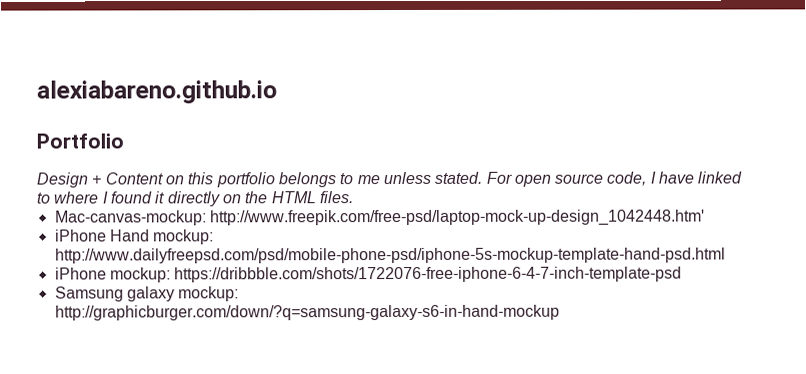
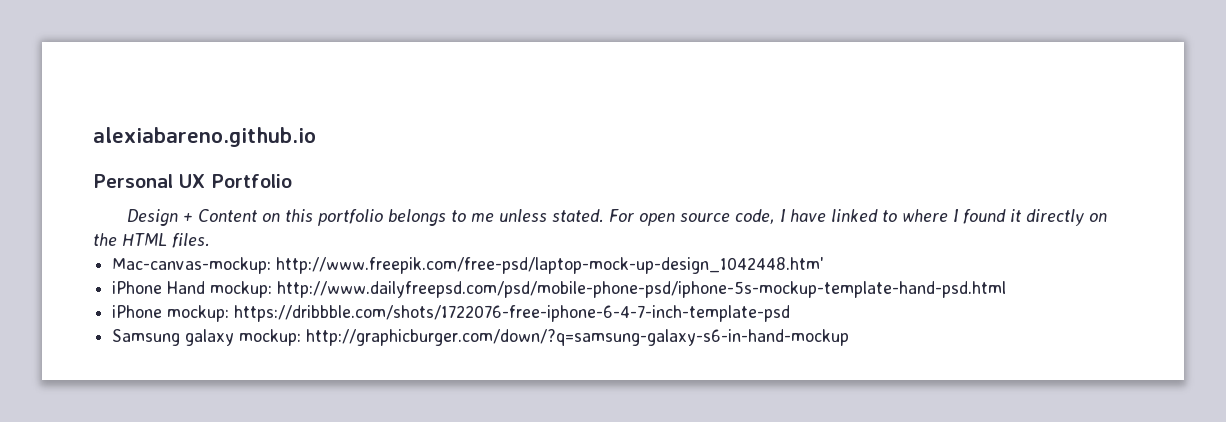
(277, 92) none -> [93,174,205,188] Personal UX

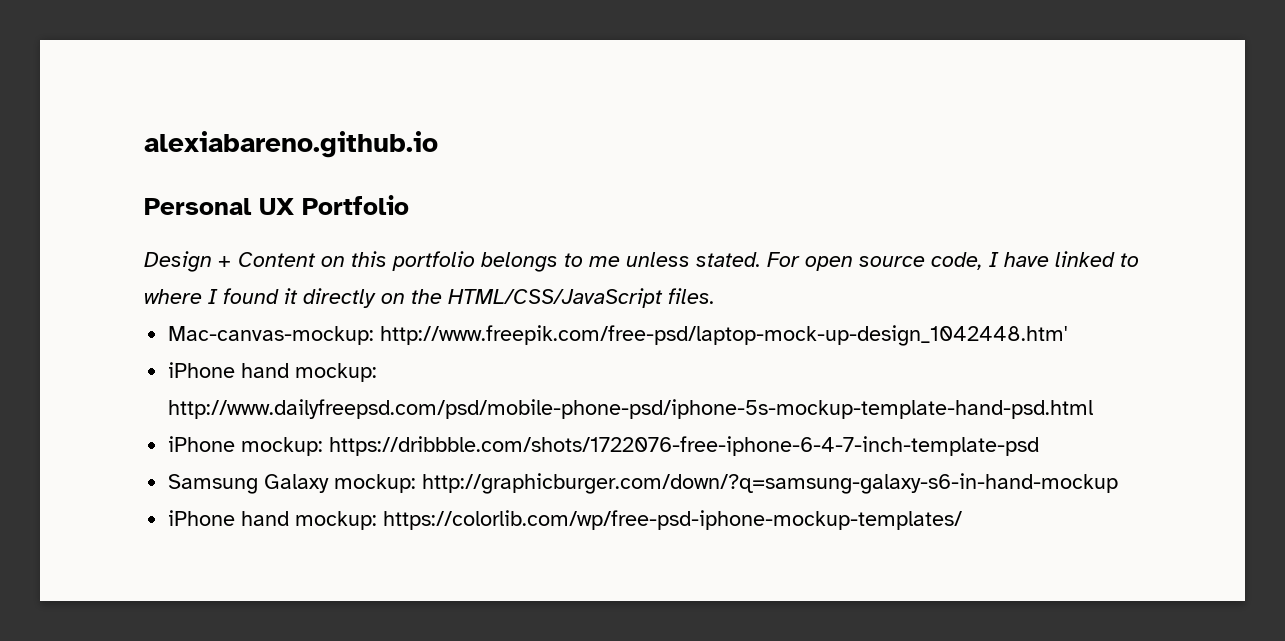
[122,233,167,246] HTML -> [448,288,663,308] HTML/CSS/JavaScript
[167,281,206,294] Hand -> [241,363,290,378] hand
[185,329,235,346] galaxy -> [264,474,330,493] Galaxy
(850, 337) none -> [168,510,963,530] // iPhone hand mockup: https://colorlib.com/wp/free-psd-iphone-mockup-templates/

